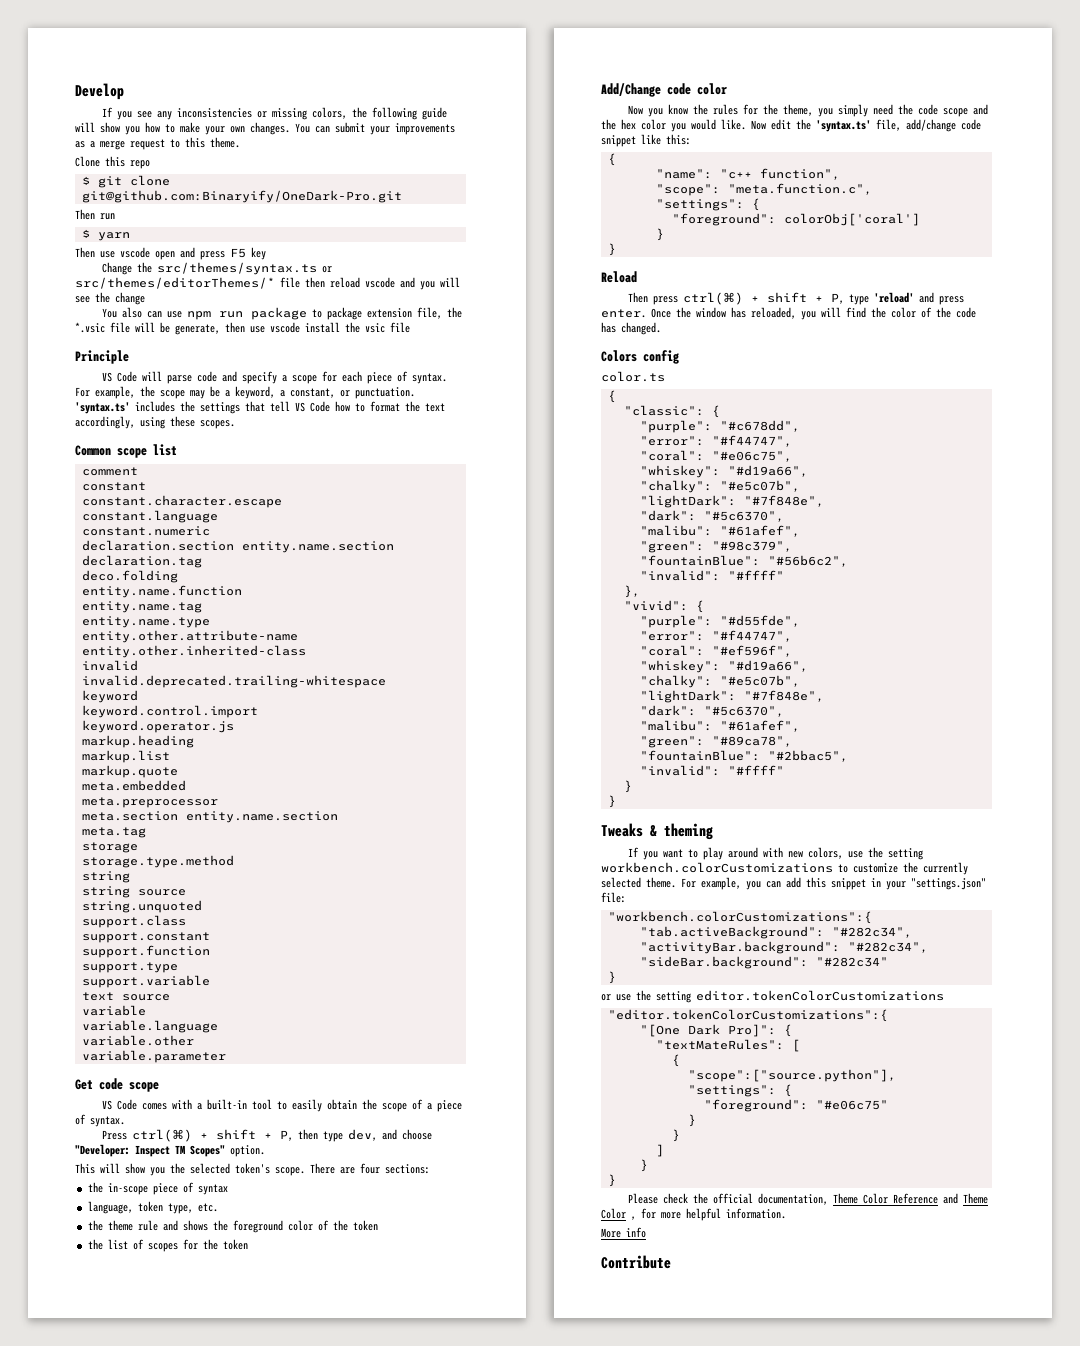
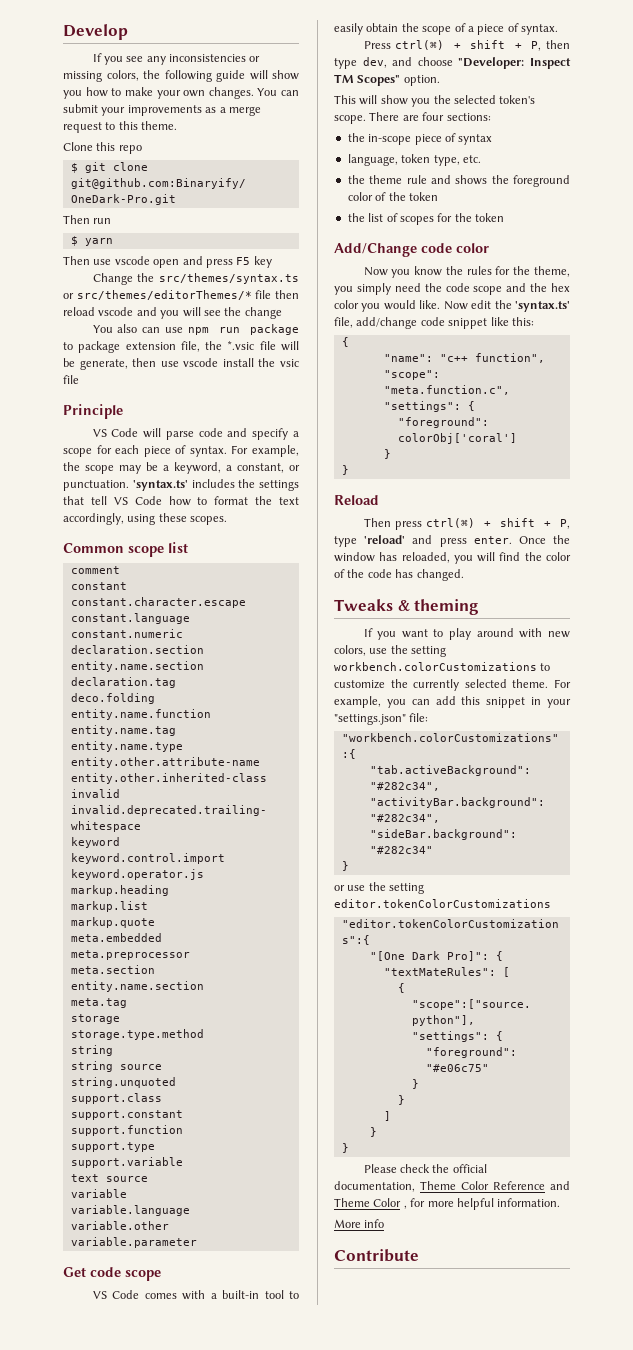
[601,350,679,364] [601,371,665,382] [607,390,616,403] [623,405,720,418] [639,420,800,433] [639,435,792,447] [639,450,792,462] [639,465,808,478] [639,480,800,493] [639,495,824,508] [639,510,784,522] [639,525,800,537] [639,541,792,553] [639,555,848,567] [639,570,784,581] [623,585,640,598] [623,600,704,613] [639,615,800,628] [639,630,792,642] [639,645,792,657] [639,660,808,673] [639,675,800,688] [639,690,824,703] [639,705,784,717] [639,720,800,732] [639,736,792,748] [639,750,848,762] [639,765,784,776] [623,780,632,793] [607,795,616,808] // Colors config // color.ts // { // "classic": { // "purple": "#c678dd", // "error": "#f44747", // "coral": "#e06c75", // "whiskey": "#d19a66", // "chalky": "#e5c07b", // "lightDark": "#7f848e", // "dark": "#5c6370", // "malibu": "#61afef", // "green": "#98c379", // "fountainBlue": "#56b6c2", // "invalid": "#ffff" // }, // "vivid": { // "purple": "#d55fde", // "error": "#f44747", // "coral": "#ef596f", // "whiskey": "#d19a66", // "chalky": "#e5c07b", // "lightDark": "#7f848e", // "dark": "#5c6370", // "malibu": "#61afef", // "green": "#89ca78", // "fountainBlue": "#2bbac5", // "invalid": "#ffff" // } // } -> (464, 575) none

